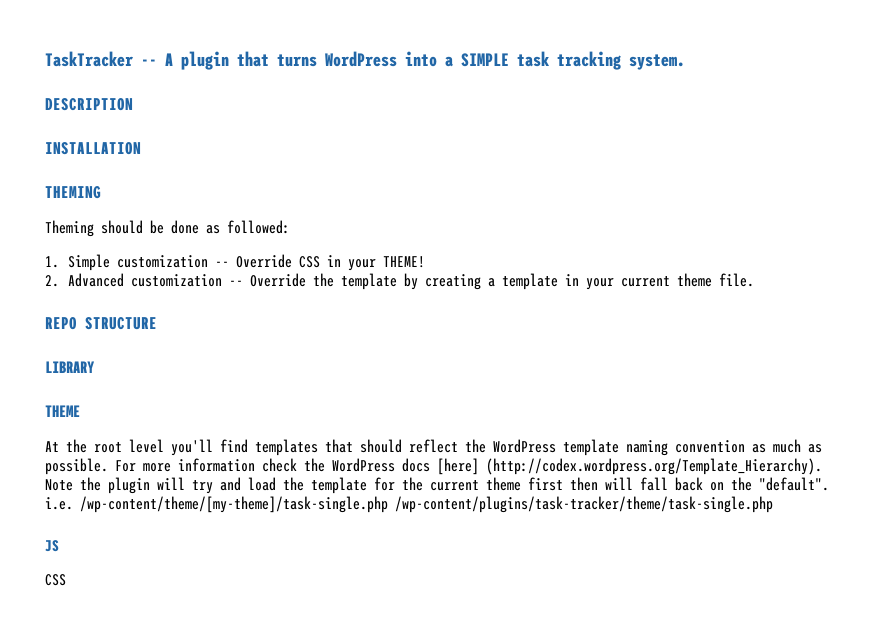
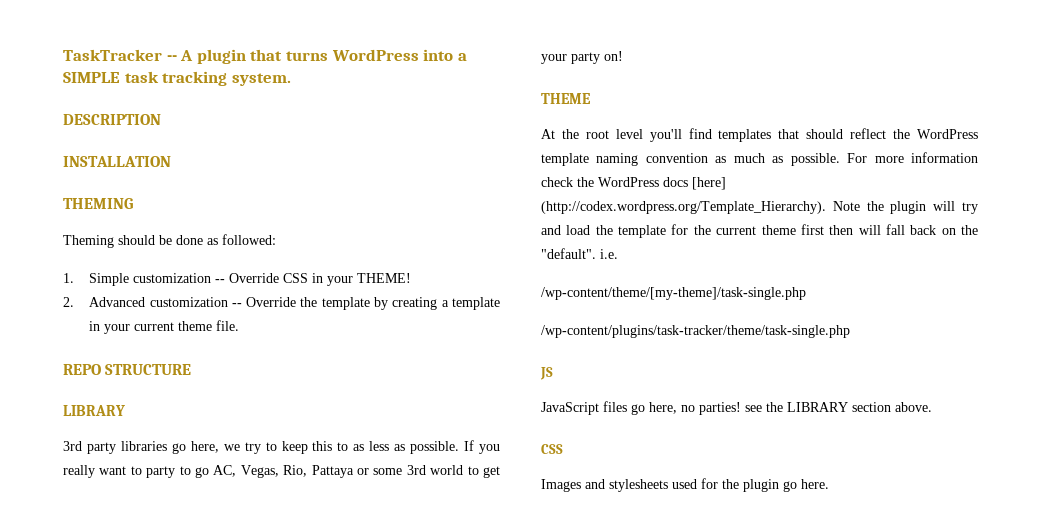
(95, 367) none -> [63,440,500,454] [63,465,500,478] [541,51,623,64] // 3rd party libraries go here, we try to keep this to as less as possible. If you really want to party to go AC, Vegas, Rio, Pattaya or some 3rd world to get your party on!
(73, 503) none -> (618, 254) //
(388, 504) none -> (806, 293) //
[45,574,66,586] CSS -> [541,401,932,415] [541,444,563,454] [541,478,829,492] JavaScript files go here, no parties! see the LIBRARY section above. // CSS // Images and stylesheets used for the plugin go here.

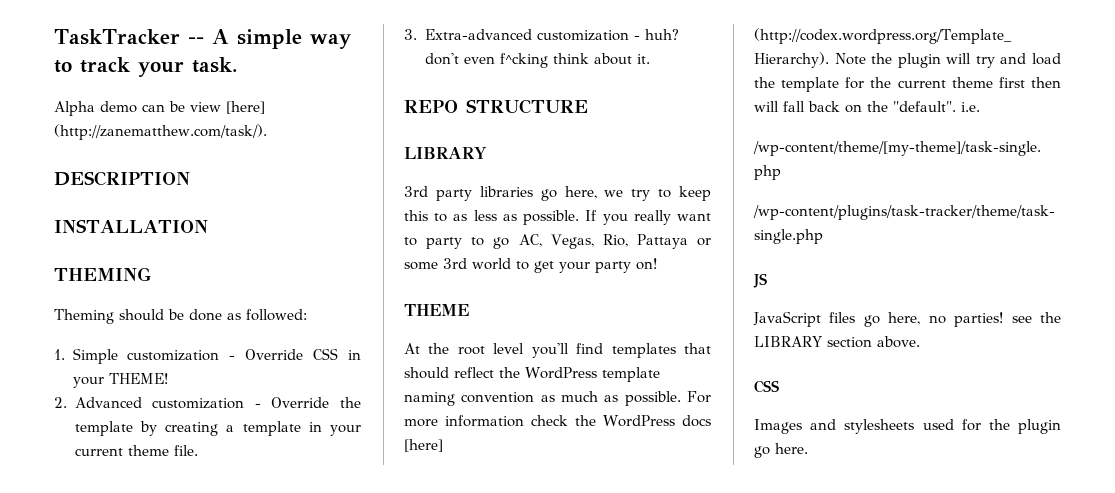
[196,49,467,64] [63,71,291,86] plugin that turns WordPress into a SIMPLE task tracking system. -> [236,29,351,49] [54,57,238,77] [54,101,265,116] [54,124,267,140] simple way to track your task. // Alpha demo can be view [here] (http://zanematthew.com/task/).
[215,279,226,283] -- -> [229,355,236,360] -
[231,303,242,307] -- -> [254,403,261,408] -
(240, 325) none -> [404,29,679,41] [424,53,650,68] // 3. Extra-advanced customization - huh? don't even f^cking think about it.

